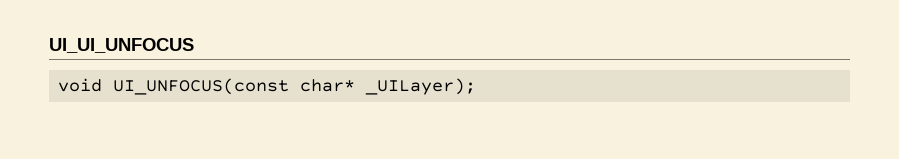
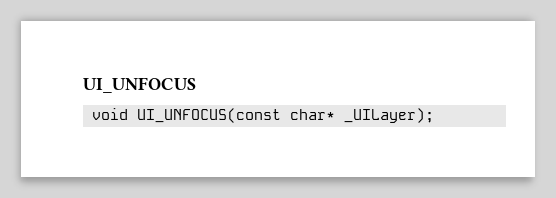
[49,38,194,53] UI_UI_UNFOCUS -> [83,77,196,93] UI_UNFOCUS

